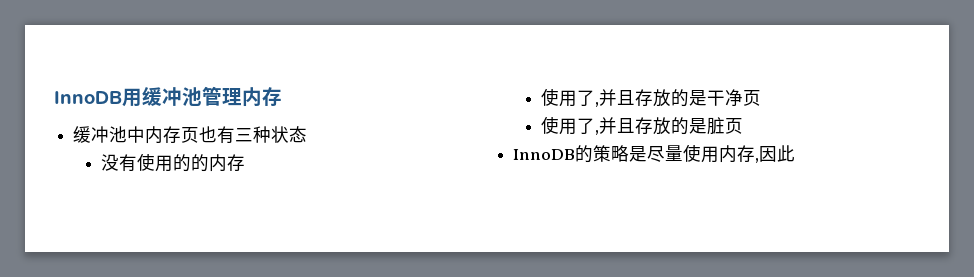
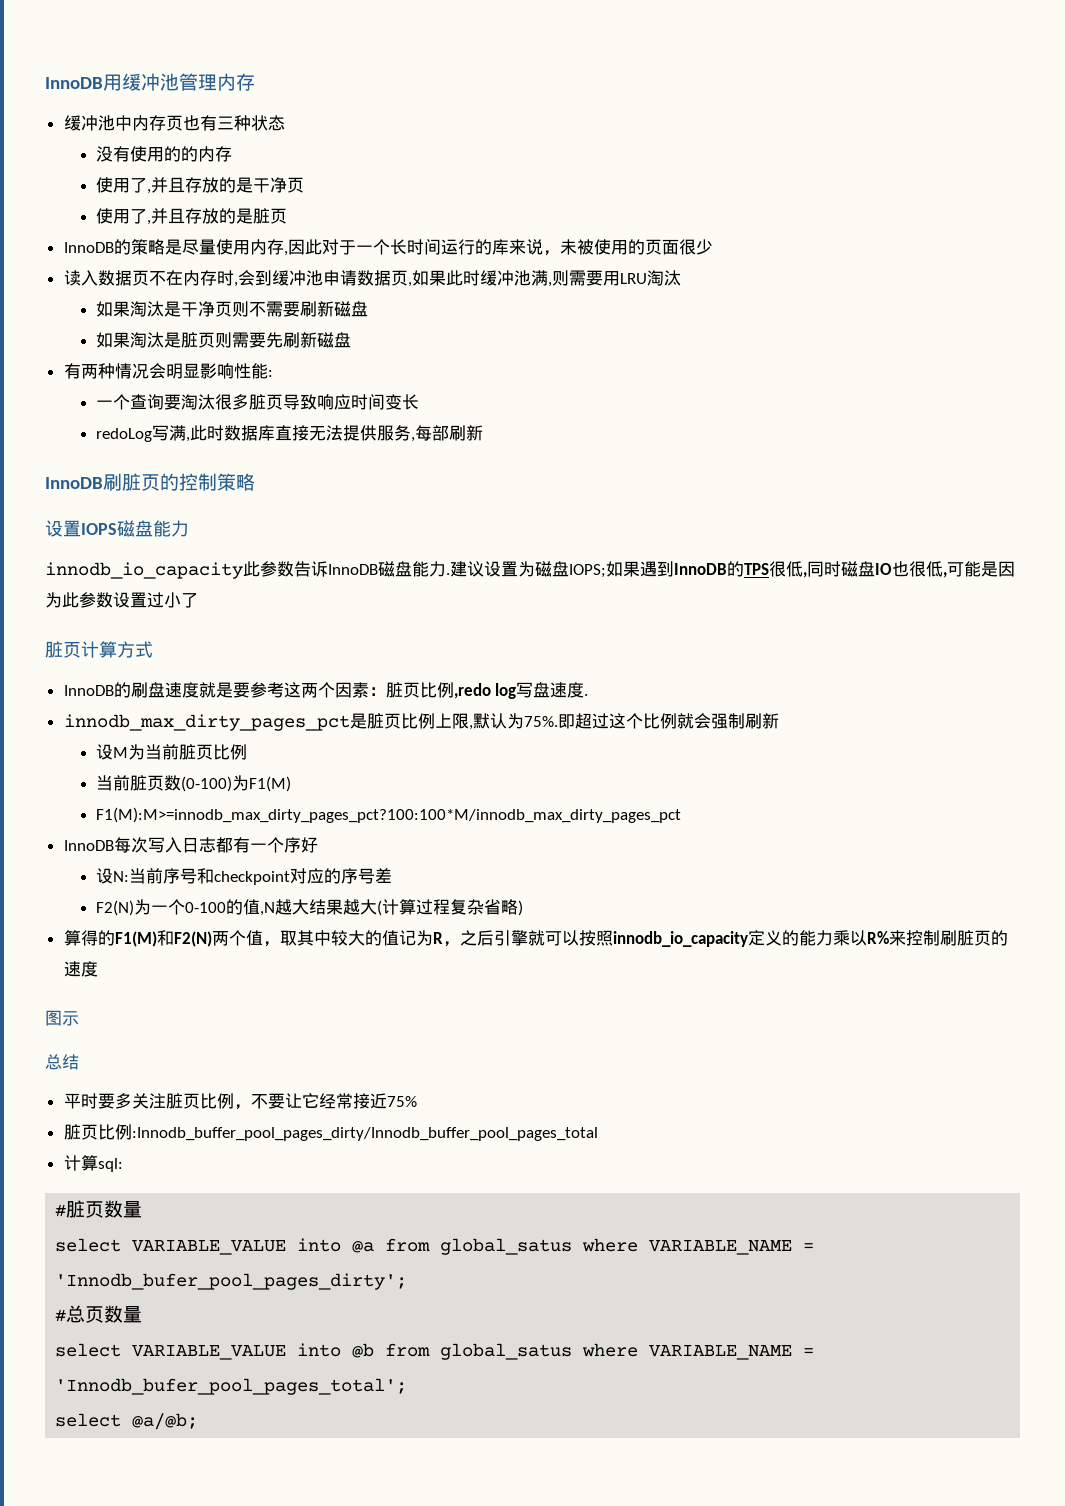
(796, 153) none -> [321,239,713,256] [63,270,681,287] [96,301,369,317] [96,332,352,348] [63,363,273,379] [96,394,420,410] [96,425,484,442] [45,473,255,491] [45,520,189,537] [45,561,1015,579] [45,592,198,608] [45,641,153,658] [63,682,589,699] [63,713,779,731] [96,744,248,760] [96,775,292,792] [96,807,682,823] [63,837,318,853] [96,868,393,885] [96,899,524,916] [63,930,1008,947] [63,961,98,977] [45,1010,79,1026] [45,1054,79,1070] [63,1093,417,1110] [63,1124,598,1141] [63,1155,123,1172] [55,1200,143,1218] [55,1238,815,1255] [55,1273,408,1290] [55,1305,143,1323] [55,1343,815,1360] [55,1378,408,1395] [55,1413,199,1430] 对于一个长时间运行的库来说，未被使用的页面很少 // 读入数据页不在内存时,会到缓冲池申请数据页,如果此时缓冲池满,则需要用LRU淘汰 // 如果淘汰是干净页则不需要刷新磁盘 // 如果淘汰是脏页则需要先刷新磁盘 // 有两种情况会明显影响性能: // 一个查询要淘汰很多脏页导致响应时间变长 // redoLog写满,此时数据库直接无法提供服务,每部刷新 // InnoDB刷脏页的控制策略 // 设置IOPS磁盘能力 // innodb_io_capacity此参数告诉InnoDB磁盘能力.建议设置为磁盘IOPS;如果遇到InnoDB的TPS很低,同时磁盘IO也很低,可能是因为此参数设置过小了 // 脏页计算方式 // InnoDB的刷盘速度就是要参考这两个因素：脏页比例,redo log写盘速度. // innodb_max_dirty_pages_pct是脏页比例上限,默认为75%.即超过这个比例就会强制刷新 // 设M为当前脏页比例 // 当前脏页数(0-100)为F1(M) // F1(M):M>=innodb_max_dirty_pages_pct?100:100*M/innodb_max_dirty_pages_pct // InnoDB每次写入日志都有一个序好 // 设N:当前序号和checkpoint对应的序号差 // F2(N)为一个0-100的值,N越大结果越大(计算过程复杂省略) // 算得的F1(M)和F2(N)两个值，取其中较大的值记为R，之后引擎就可以按照innodb_io_capacity定义的能力乘以R%来控制刷脏页的速度 // 图示 // 总结 // 平时要多关注脏页比例，不要让它经常接近75% // 脏页比例:Innodb_buffer_pool_pages_dirty/Innodb_buffer_pool_pages_total // 计算sql: // #脏页数量 // select VARIABLE_VALUE into @a from global_satus where VARIABLE_NAME = 'Innodb_bufer_pool_pages_dirty'; // #总页数量 // select VARIABLE_VALUE into @b from global_satus where VARIABLE_NAME = 'Innodb_bufer_pool_pages_total'; // select @a/@b;

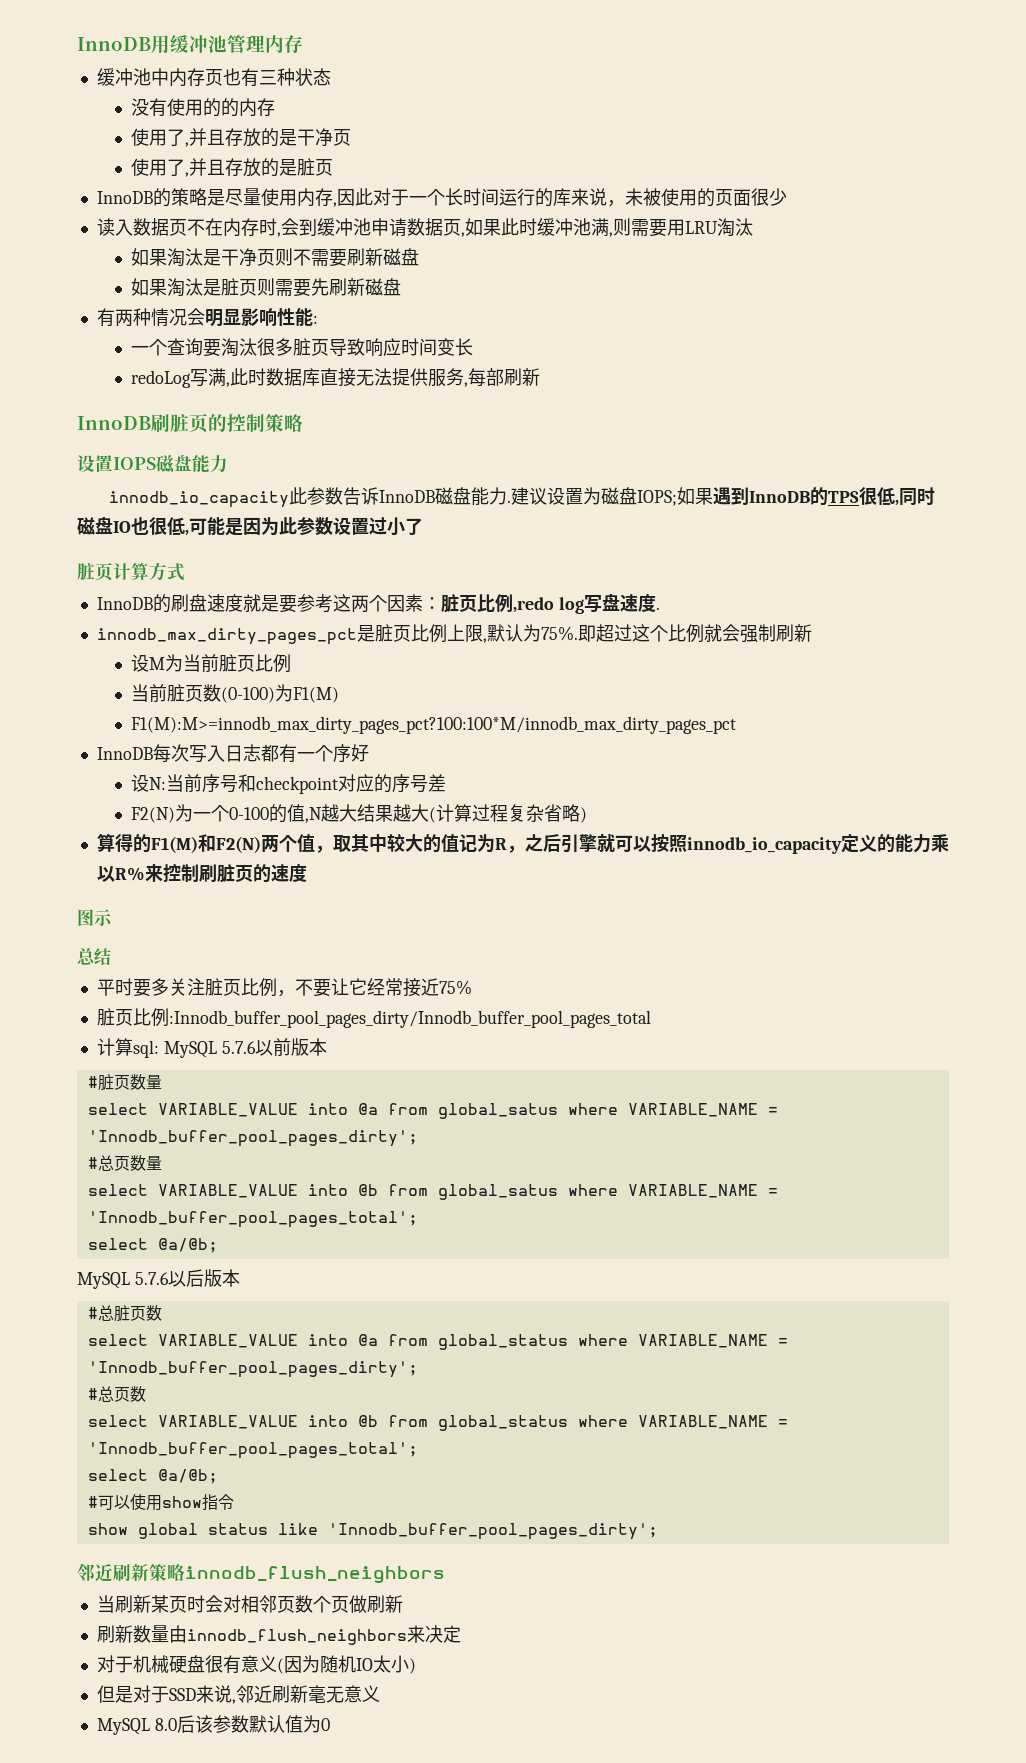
(123, 1165) none -> [163,1038,327,1058] MySQL 5.7.6以前版本
[55,1273,408,1290] 'Innodb_bufer_pool_pages_dirty'; -> [87,1130,418,1147] 'Innodb_buffer_pool_pages_dirty';
[55,1378,408,1395] [55,1413,199,1430] 'Innodb_bufer_pool_pages_total'; // select @a/@b; -> [87,1211,418,1228] [87,1238,218,1253] [77,1269,240,1289] [87,1305,162,1322] [87,1334,788,1350] [87,1361,418,1378] [87,1386,146,1402] [87,1415,788,1431] [87,1442,418,1459] [87,1469,218,1484] [87,1494,234,1511] [87,1523,658,1540] [77,1563,445,1584] [96,1595,403,1613] [96,1625,461,1645] [96,1655,416,1674] [96,1685,380,1704] [96,1715,330,1735] 'Innodb_buffer_pool_pages_total'; // select @a/@b; // MySQL 5.7.6以后版本 // #总脏页数 // select VARIABLE_VALUE into @a from global_status where VARIABLE_NAME = 'Innodb_buffer_pool_pages_dirty'; // #总页数 // select VARIABLE_VALUE into @b from global_status where VARIABLE_NAME = 'Innodb_buffer_pool_pages_total'; // select @a/@b; // #可以使用show指令 // show global status like 'Innodb_buffer_pool_pages_dirty'; // 邻近刷新策略innodb_flush_neighbors // 当刷新某页时会对相邻页数个页做刷新 // 刷新数量由innodb_flush_neighbors来决定 // 对于机械硬盘很有意义(因为随机IO太小) // 但是对于SSD来说,邻近刷新毫无意义 // MySQL 8.0后该参数默认值为0

